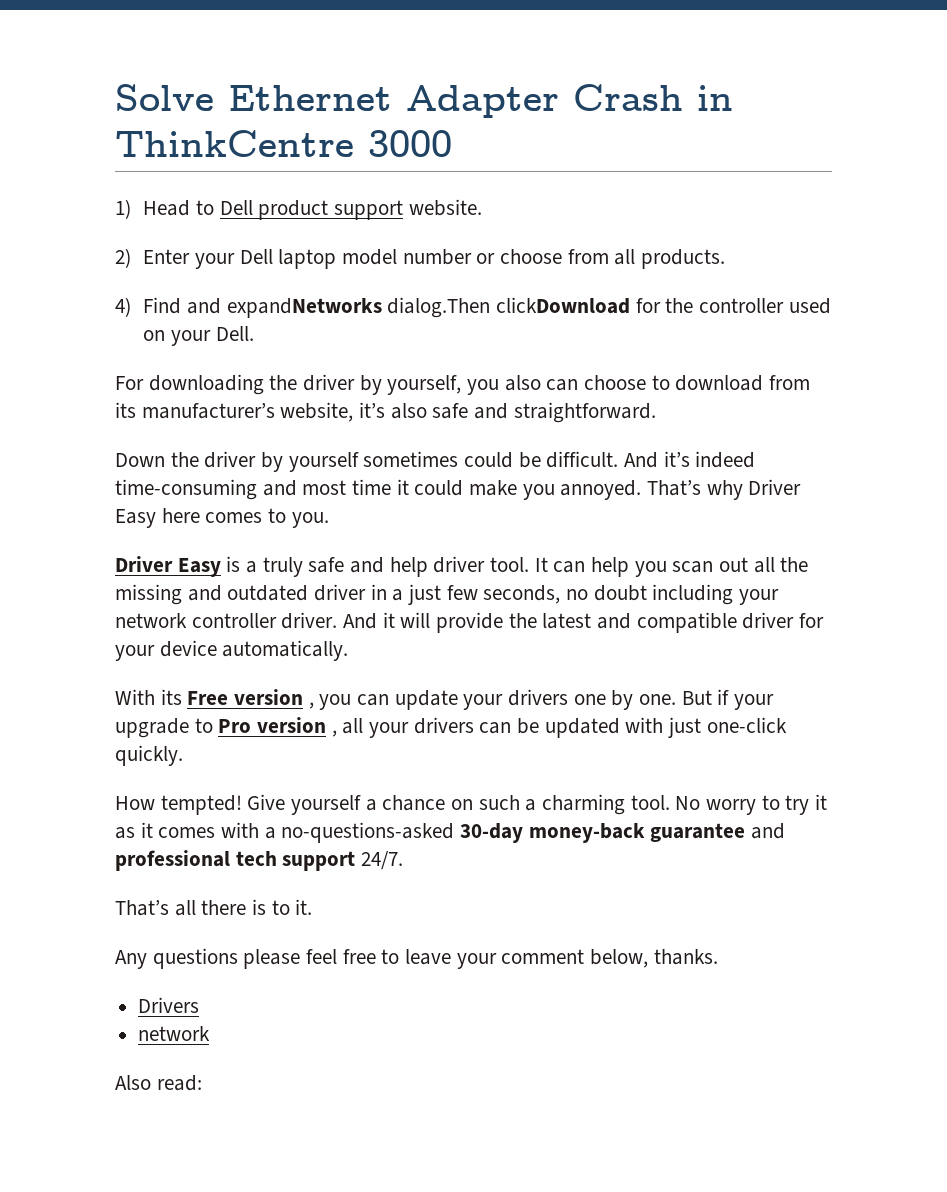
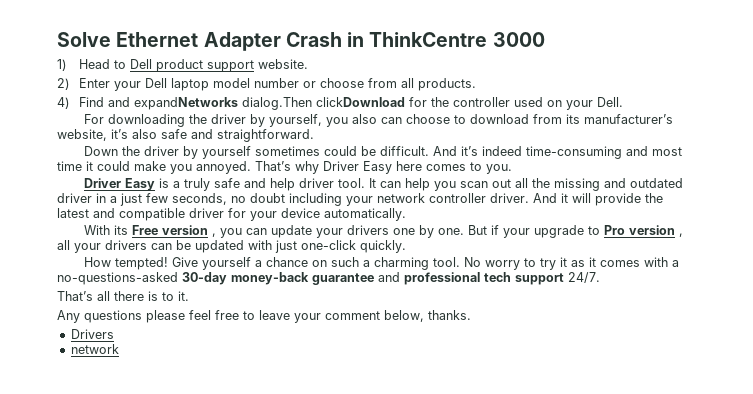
[115,1075,202,1091] // Also read: -> (119, 349) none

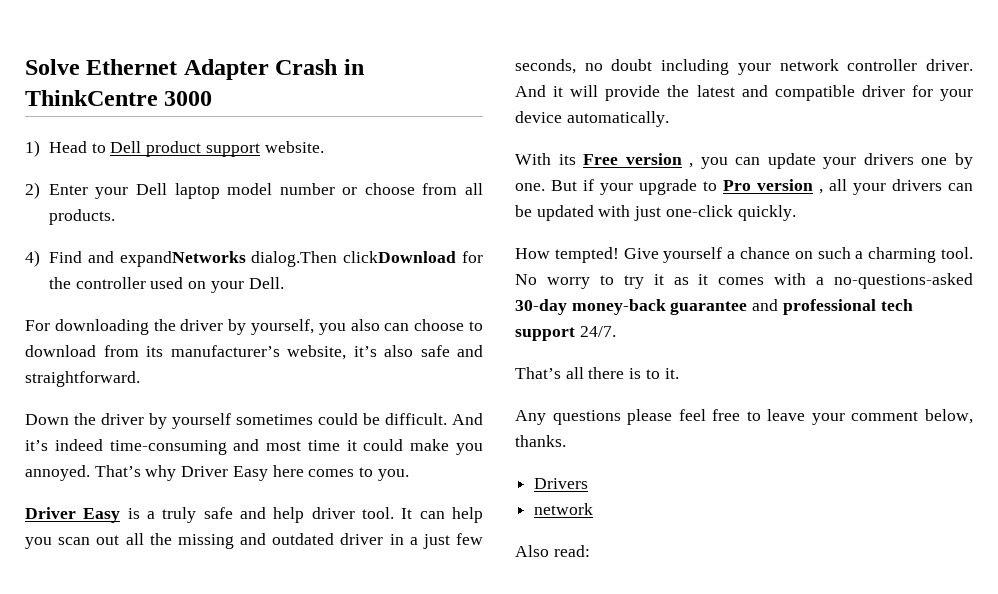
(119, 349) none -> [515,545,590,557] // Also read:

